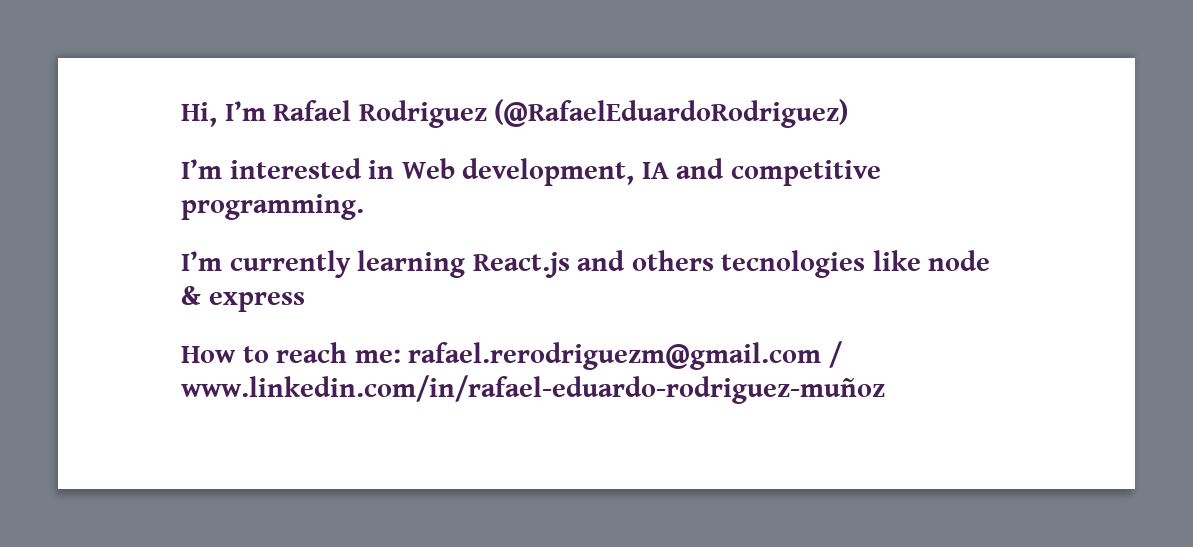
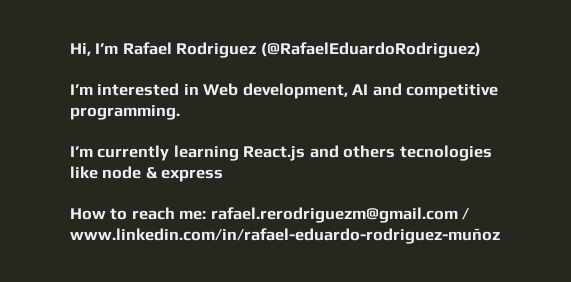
[641,162,669,179] IA -> [352,84,369,95] AI

